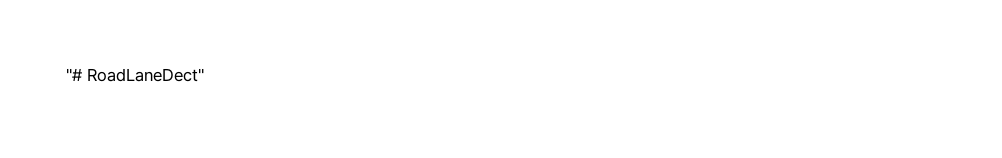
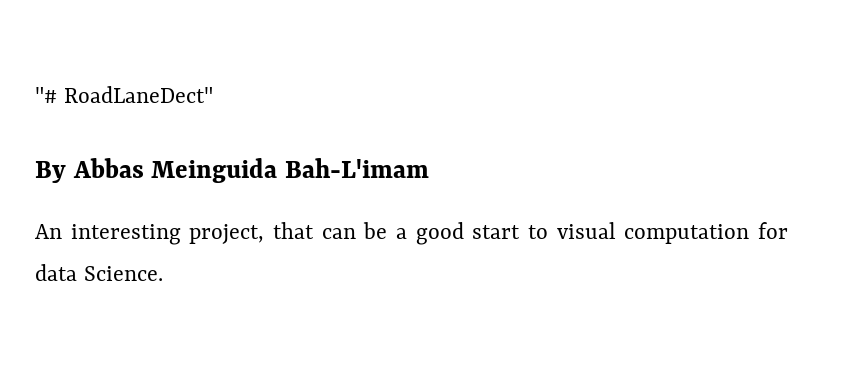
(204, 75) none -> [35,158,430,183] [35,222,788,245] [35,264,163,281] // By Abbas Meinguida Bah-L'imam // An interesting project, that can be a good start to visual computation for data Science.

